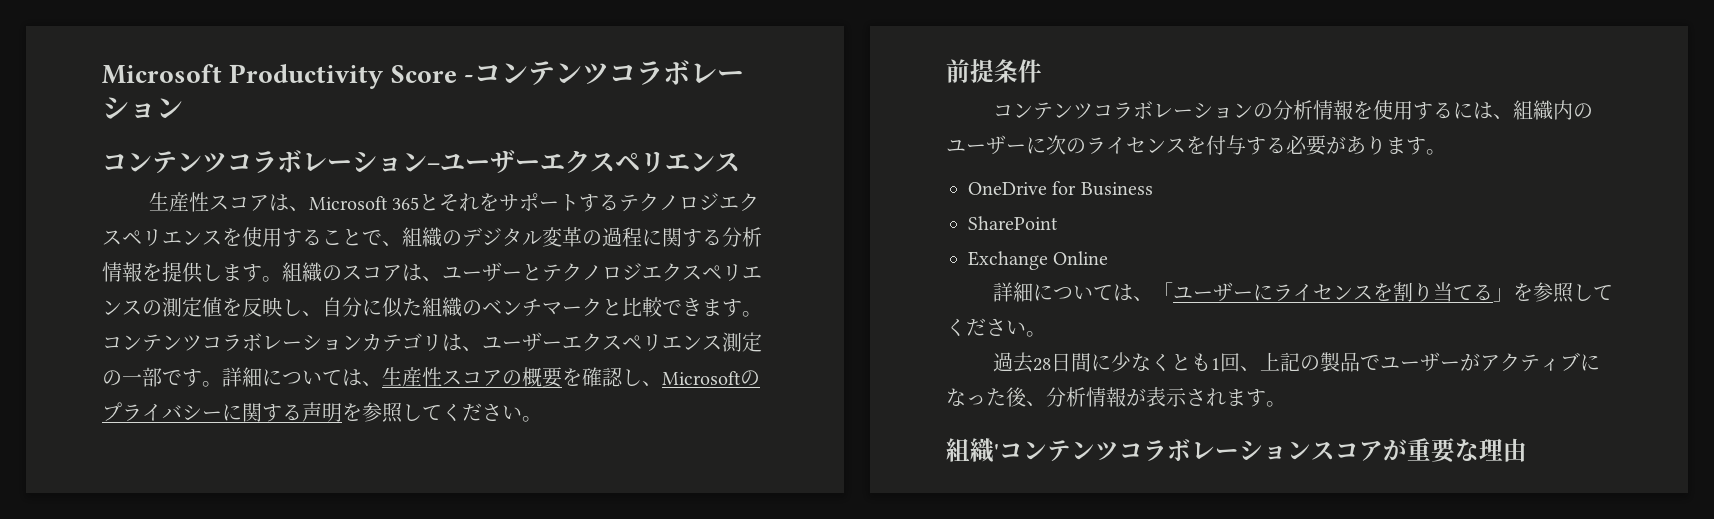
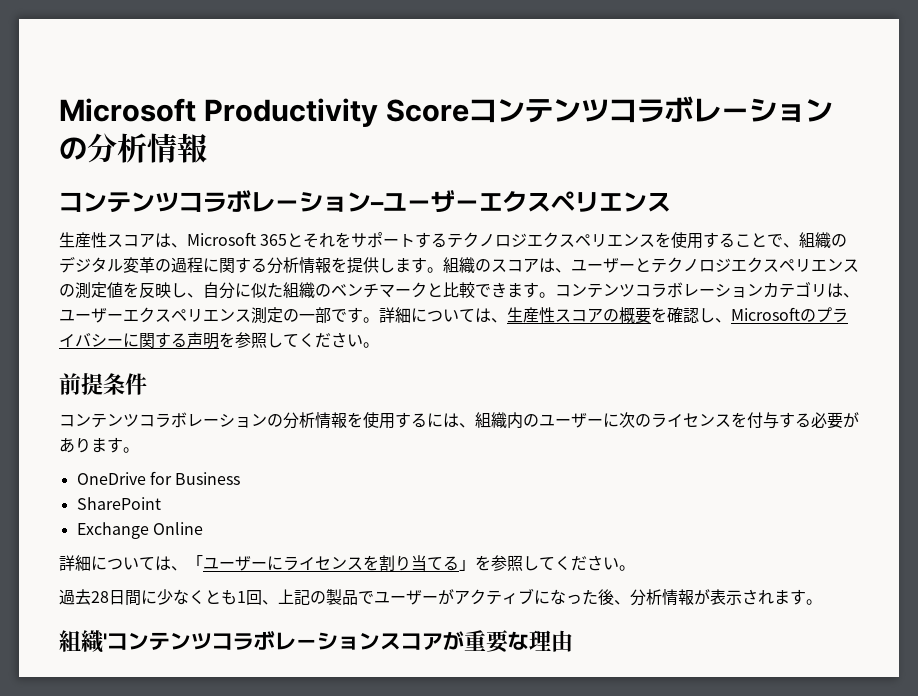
[463,60,744,85] [102,97,183,119] -コンテンツコラボレーション -> [469,96,834,123] [59,133,207,163] コンテンツコラボレーションの分析情報

